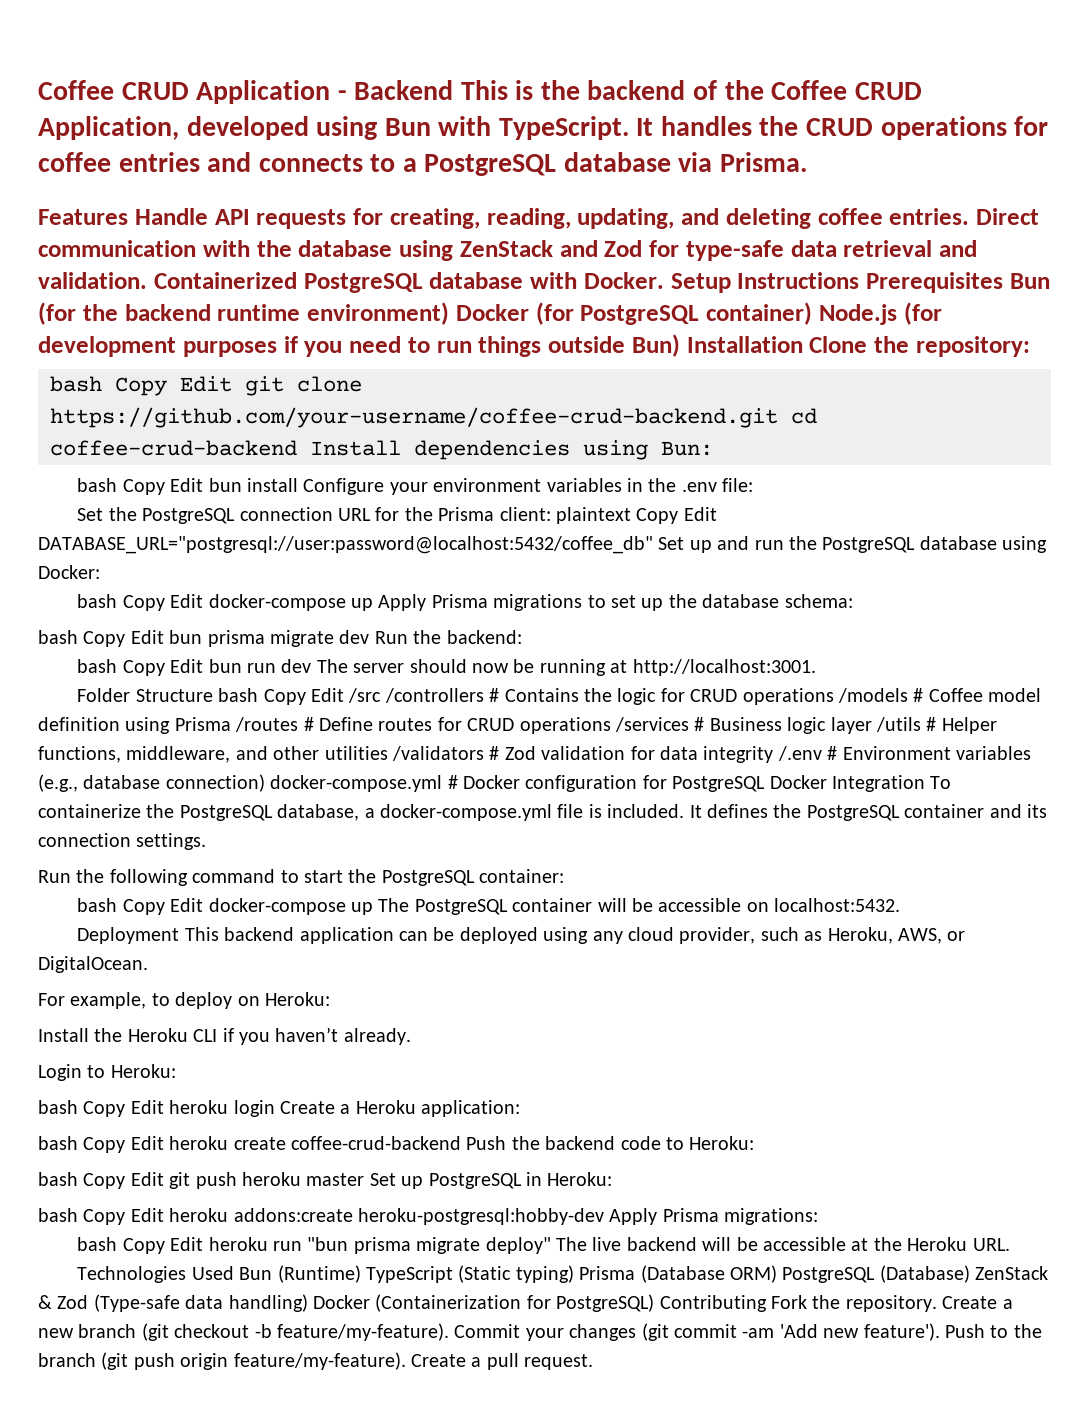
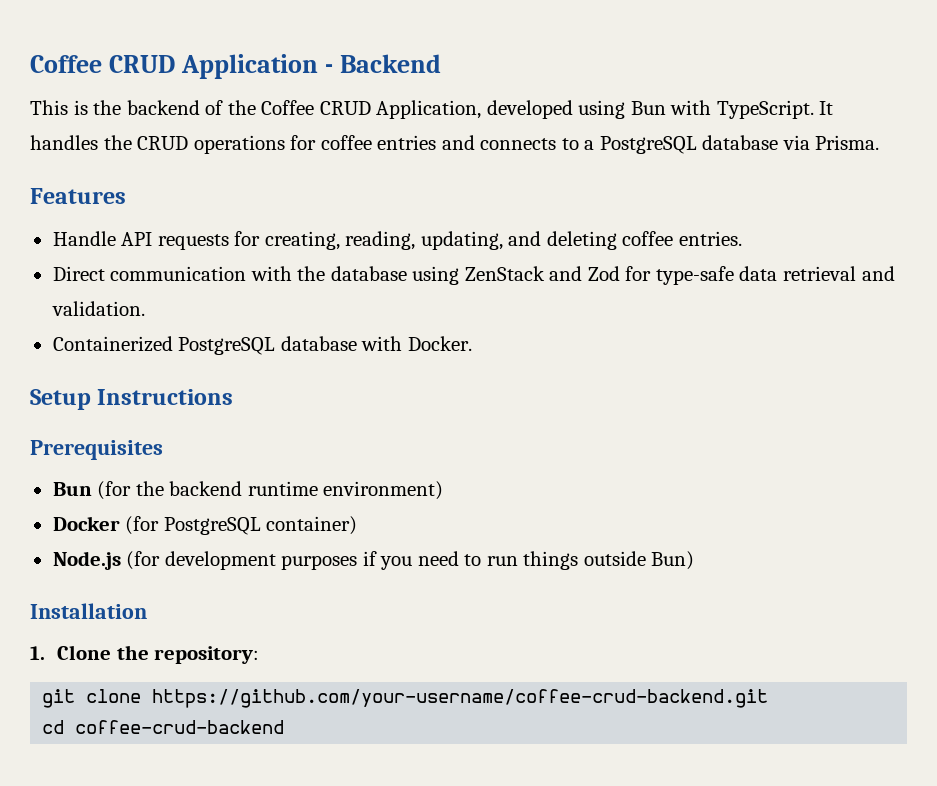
(454, 90) none -> (442, 63) //
(128, 217) none -> (126, 196) //
(970, 216) none -> (742, 238) //
(147, 280) none -> (145, 308) //
(664, 280) none -> (472, 343) //
(860, 280) none -> (234, 397) //
(1003, 282) none -> (163, 450) //
(449, 313) none -> (444, 490) //
(812, 313) none -> (358, 525) //
(680, 345) none -> (695, 560) //
(803, 344) none -> [30,646,45,660] // 1.
[50,376,232,396] bash Copy Edit -> (260, 655) none
(778, 417) none -> (769, 698) //
[310,440,713,460] [77,478,754,495] [77,507,717,524] [38,536,1048,554] [38,565,100,579] [77,594,853,611] [38,630,522,647] [77,659,816,676] [77,688,1042,705] [38,717,997,734] [38,746,1031,763] [38,774,952,792] [38,804,1047,821] [38,833,207,850] [38,869,565,886] [77,898,901,915] [77,927,966,944] [38,956,148,973] [38,992,330,1009] [38,1027,411,1045] [38,1064,176,1081] [38,1100,521,1117] [38,1136,755,1153] [38,1172,613,1189] [38,1208,819,1225] [77,1237,1010,1254] [77,1265,1049,1283] [38,1294,1013,1312] [38,1323,1042,1341] [38,1352,594,1370] Install dependencies using Bun: // bash Copy Edit bun install Configure your environment variables in the .env file: // Set the PostgreSQL connection URL for the Prisma client: plaintext Copy Edit DATABASE_URL="postgresql://user:password@localhost:5432/coffee_db" Set up and run the PostgreSQL database using Docker: // bash Copy Edit docker-compose up Apply Prisma migrations to set up the database schema: // bash Copy Edit bun prisma migrate dev Run the backend: // bash Copy Edit bun run dev The server should now be running at http://localhost:3001. // Folder Structure bash Copy Edit /src /controllers # Contains the logic for CRUD operations /models # Coffee model definition using Prisma /routes # Define routes for CRUD operations /services # Business logic layer /utils # Helper functions, middleware, and other utilities /validators # Zod validation for data integrity /.env # Environment variables (e.g., database connection) docker-compose.yml # Docker configuration for PostgreSQL Docker Integration To containerize the PostgreSQL database, a docker-compose.yml file is included. It defines the PostgreSQL container and its connection settings. // Run the following command to start the PostgreSQL container: // bash Copy Edit docker-compose up The PostgreSQL container will be accessible on localhost:5432. // Deployment This backend application can be deployed using any cloud provider, such as Heroku, AWS, or DigitalOcean. // For example, to deploy on Heroku: // Install the Heroku CLI if you haven’t already. // Login to Heroku: // bash Copy Edit heroku login Create a Heroku application: // bash Copy Edit heroku create coffee-crud-backend Push the backend code to Heroku: // bash Copy Edit git push heroku master Set up PostgreSQL in Heroku: // bash Copy Edit heroku addons:create heroku-postgresql:hobby-dev Apply Prisma migrations: // bash Copy Edit heroku run "bun prisma migrate deploy" The live backend will be accessible at the Heroku URL. // Technologies Used Bun (Runtime) TypeScript (Static typing) Prisma (Database ORM) PostgreSQL (Database) ZenStack & Zod (Type-safe data handling) Docker (Containerization for PostgreSQL) Contributing Fork the repository. Create a new branch (git checkout -b feature/my-feature). Commit your changes (git commit -am 'Add new feature'). Push to the branch (git push origin feature/my-feature). Create a pull request. -> (285, 727) none

